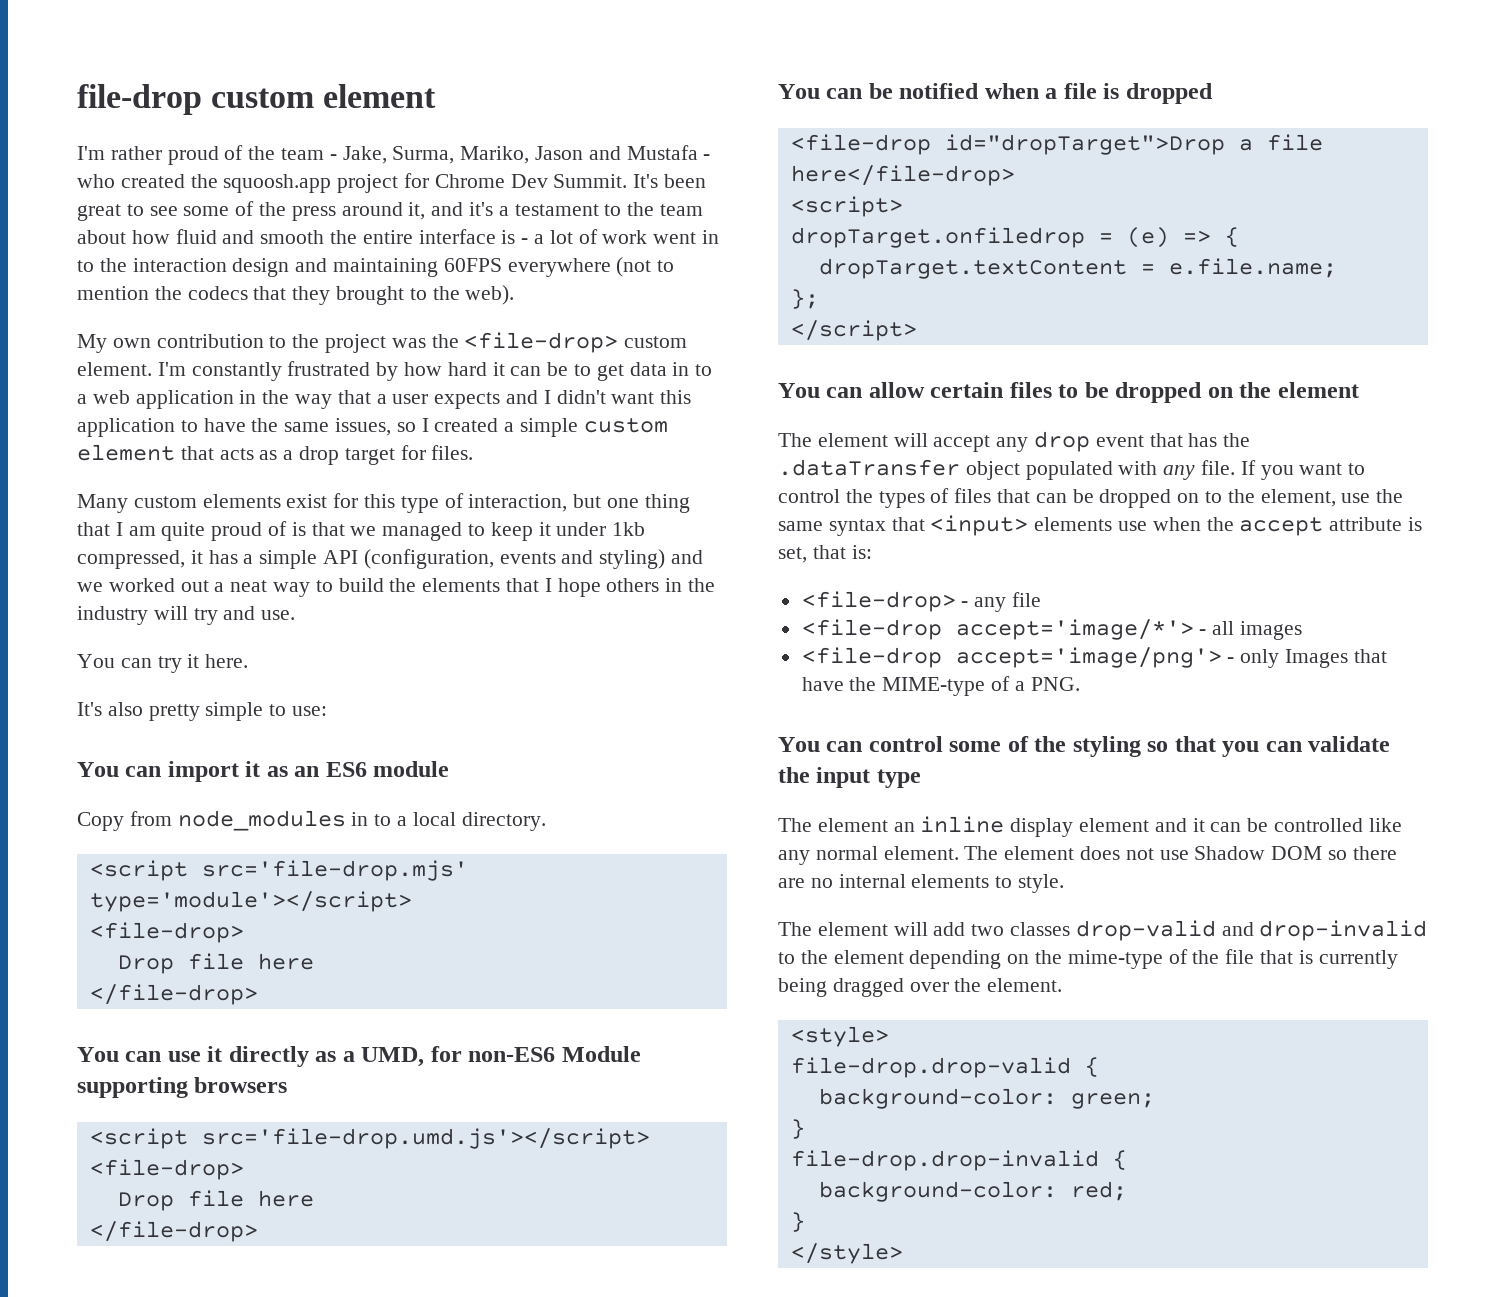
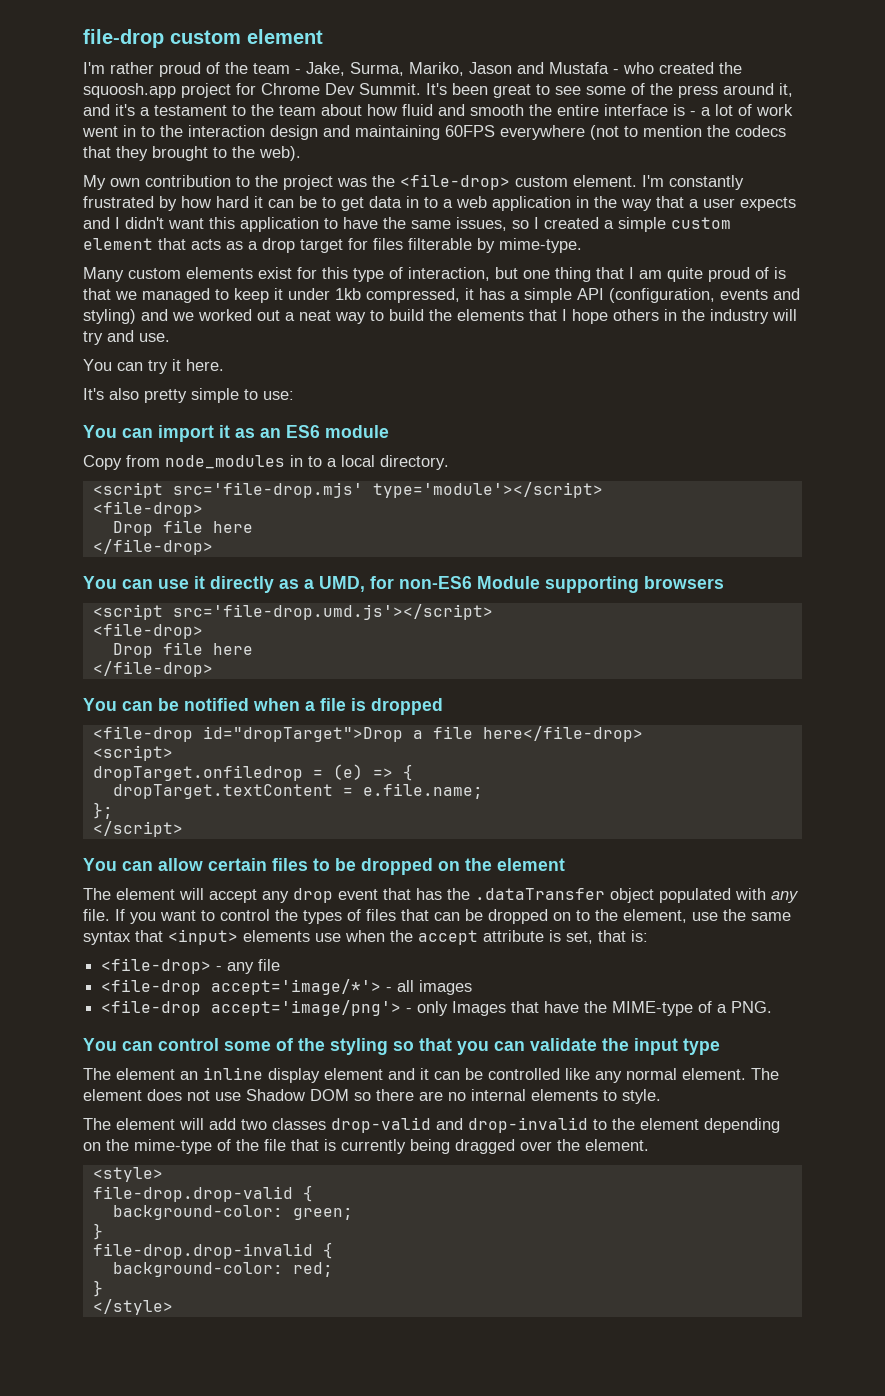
[431,445,474,460] files. -> [373,238,582,253] files filterable by mime-type.

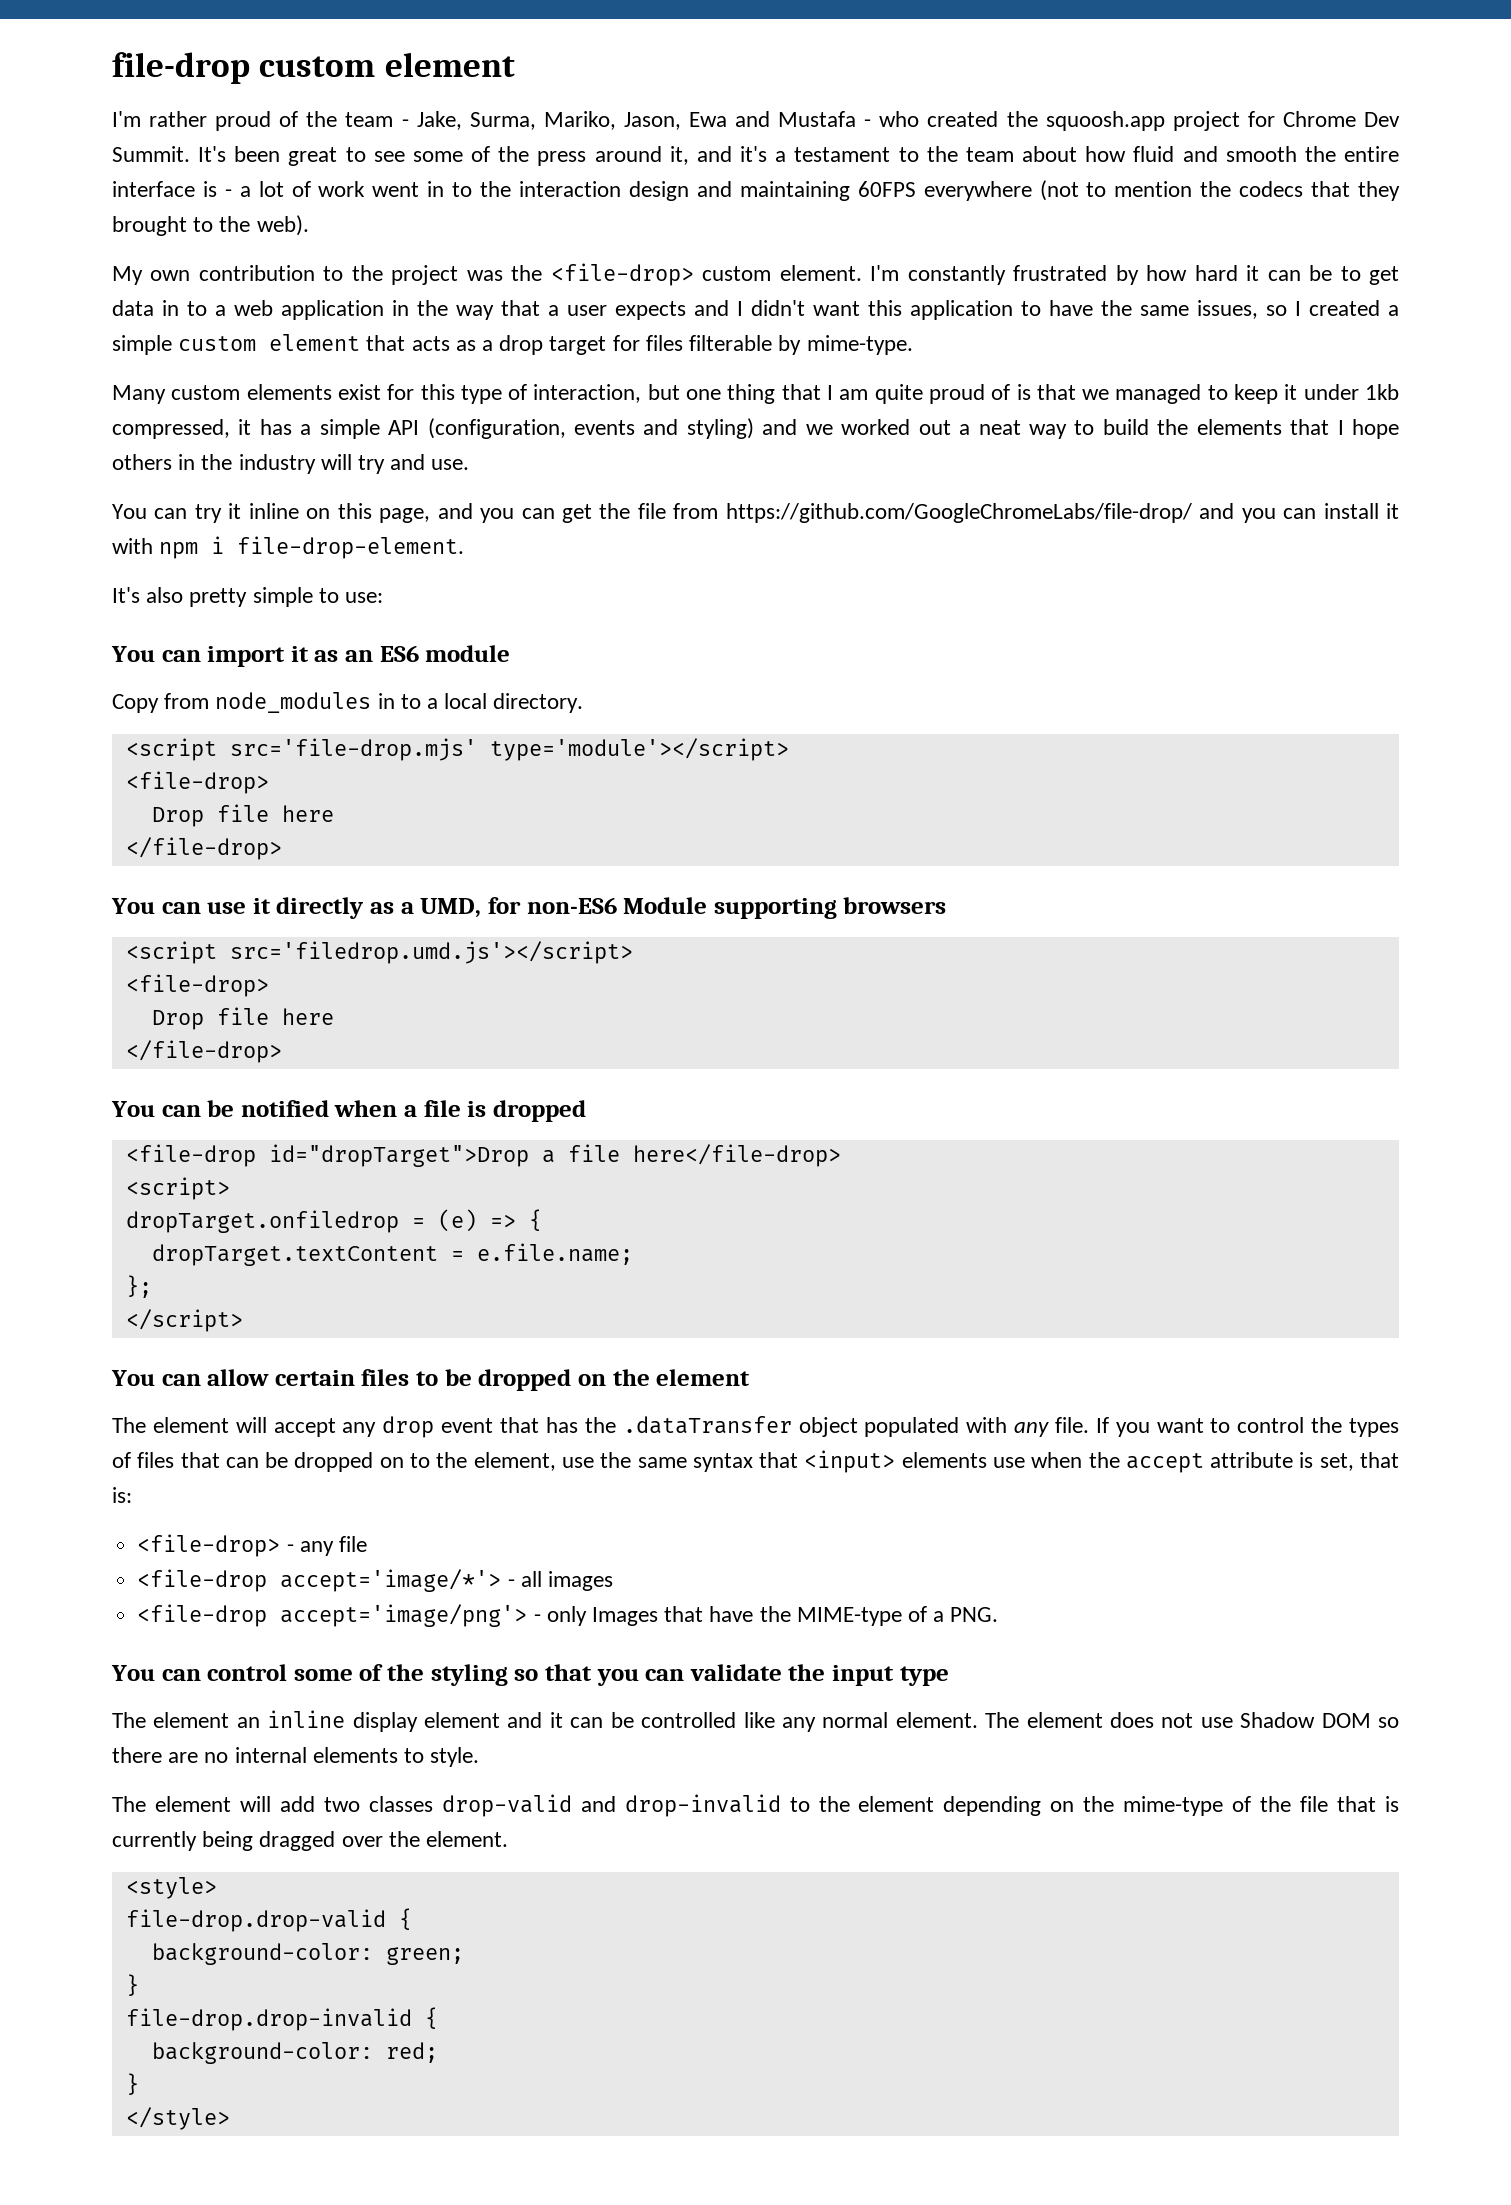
[469,62,512,74] Jason -> [623,112,727,130] Jason, Ewa
[186,359,224,371] here. -> [248,503,1400,523] [112,536,465,559] inline on this page, and you can get the file from https://github.com/GoogleChromeLabs/file-drop/ and you can install it with npm i file-drop-element.
[172,604,493,620] src='file-drop.umd.js'></script> -> [229,941,633,964] src='filedrop.umd.js'></script>

